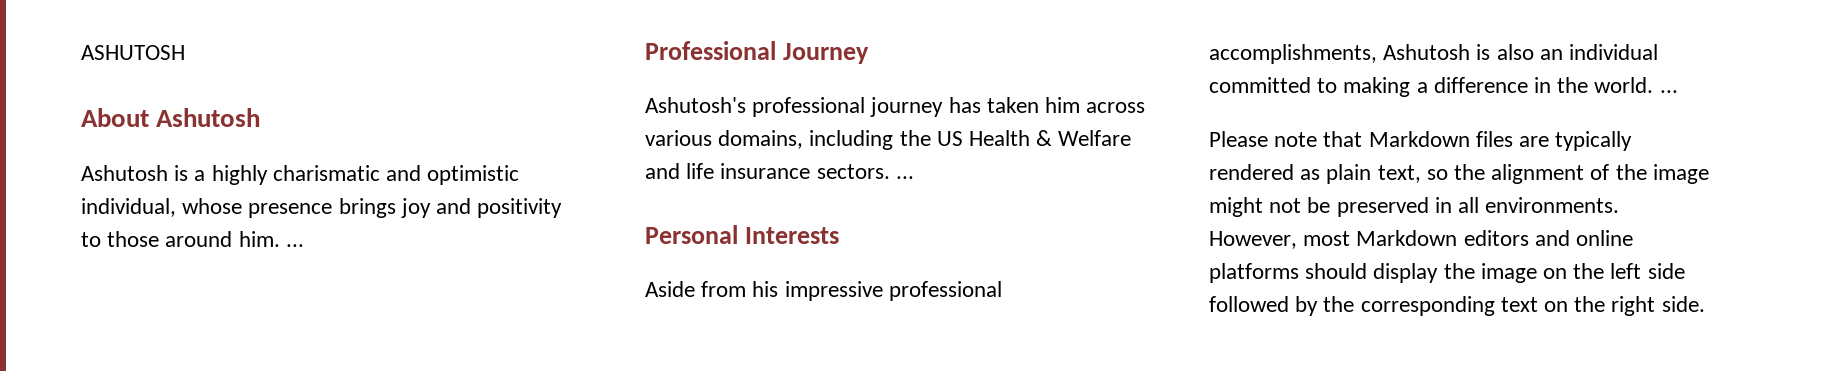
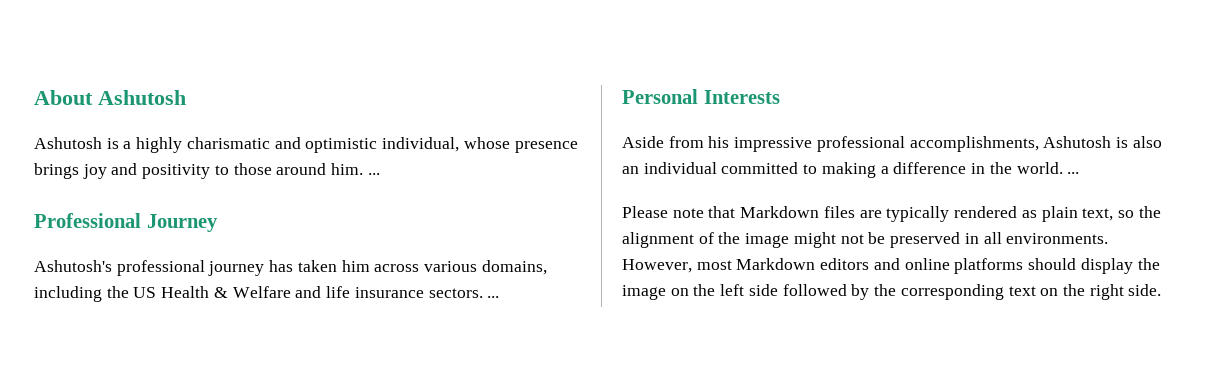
[81,45,185,60] ASHUTOSH // -> (34, 97) none

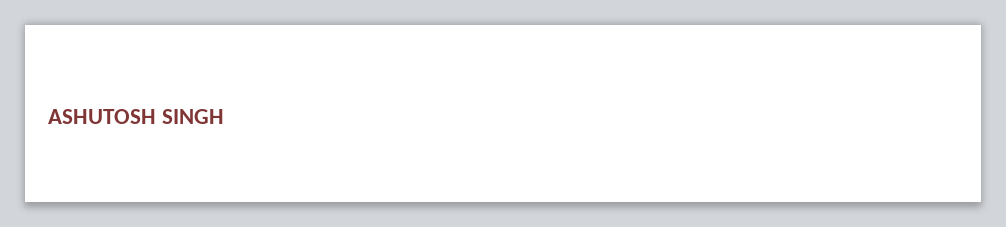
[34,90,186,105] [34,137,578,153] [34,163,380,179] [34,213,218,232] [34,260,547,276] [34,286,500,302] [622,89,780,104] [622,136,1162,152] [622,162,1080,178] [622,206,1161,222] [622,232,1109,248] [622,258,1160,274] [622,284,1162,300] About Ashutosh // Ashutosh is a highly charismatic and optimistic individual, whose presence brings joy and positivity to those around him. ... // Professional Journey // Ashutosh's professional journey has taken him across various domains, including the US Health & Welfare and life insurance sectors. ... // Personal Interests // Aside from his impressive professional accomplishments, Ashutosh is also an individual committed to making a difference in the world. ... // Please note that Markdown files are typically rendered as plain text, so the alignment of the image might not be preserved in all environments. However, most Markdown editors and online platforms should display the image on the left side followed by the corresponding text on the right side. -> [48,109,225,124] ASHUTOSH SINGH

